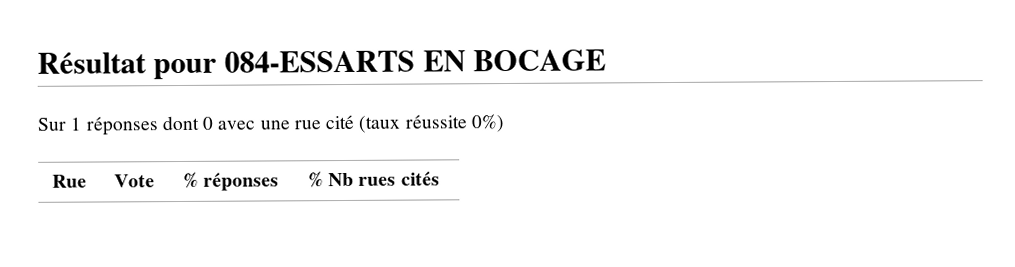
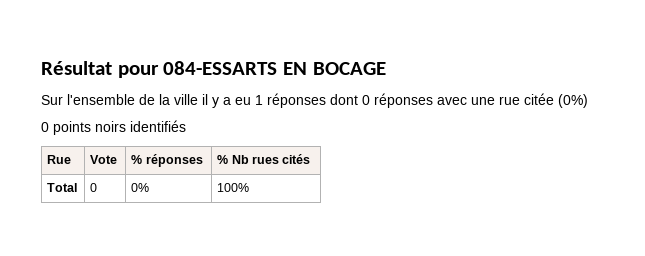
(66, 124) none -> [67,94,251,108] l'ensemble de la ville il y a eu
(214, 123) none -> [374,93,433,108] réponses
[325,114,504,133] cité (taux réussite 0%) -> [524,93,588,108] [41,120,186,135] citée (0%) // 0 points noirs identifiés
(440, 178) none -> [47,183,78,192] [90,183,98,192] [131,183,150,192] [217,183,250,192] // Total | 0 | 0% | 100%

